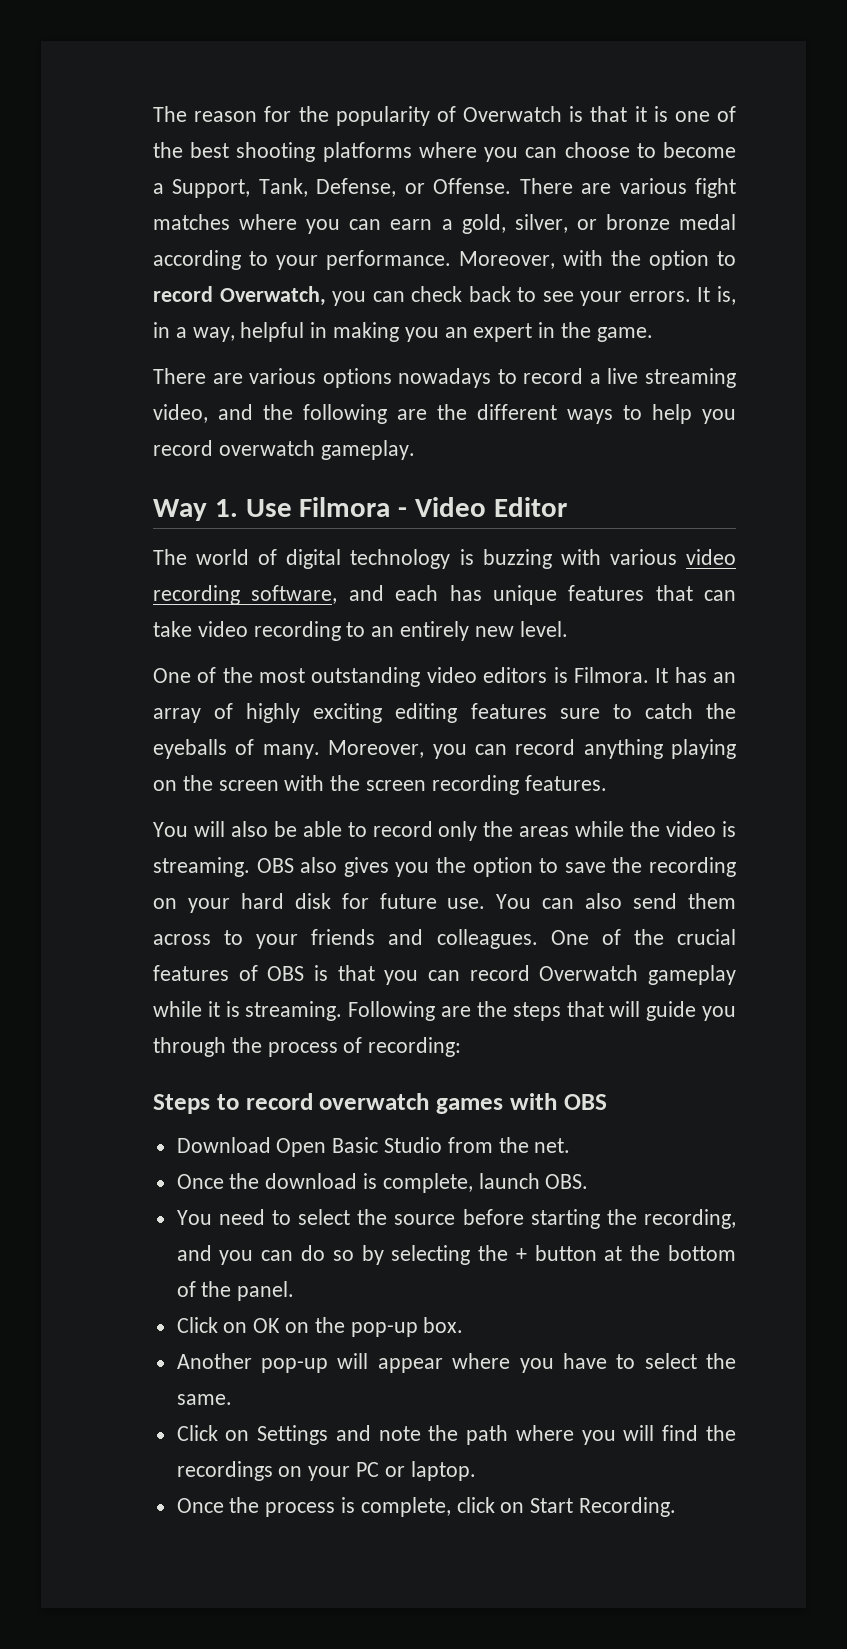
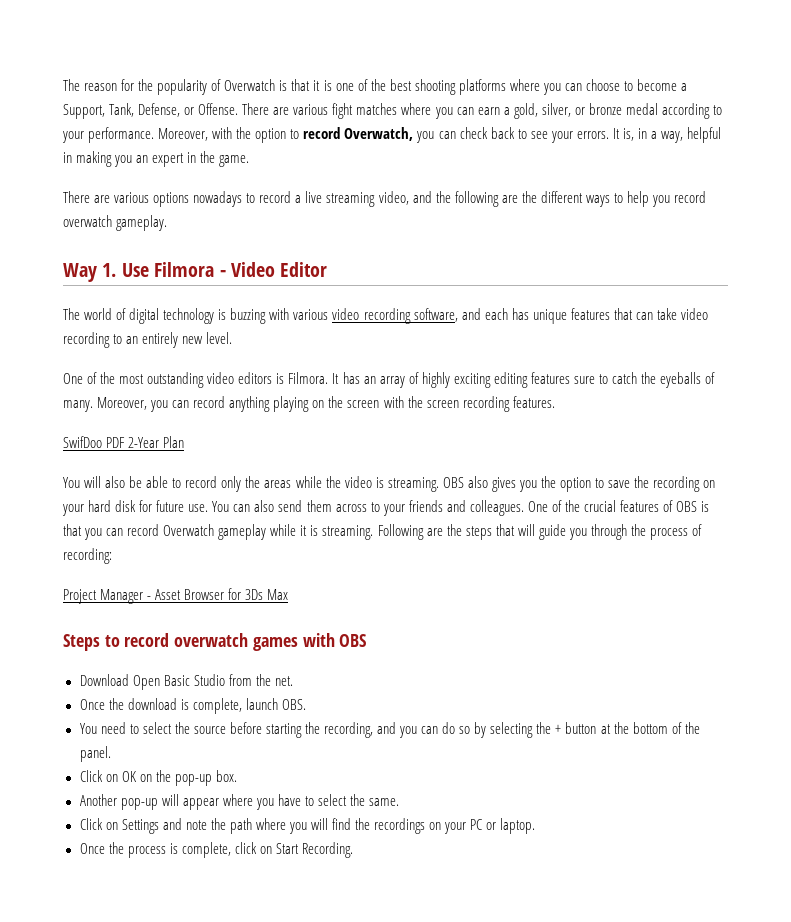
(607, 783) none -> [63,436,185,448] // SwifDoo PDF 2-Year Plan
(462, 1047) none -> [63,588,289,604] // Project Manager - Asset Browser for 3Ds Max

